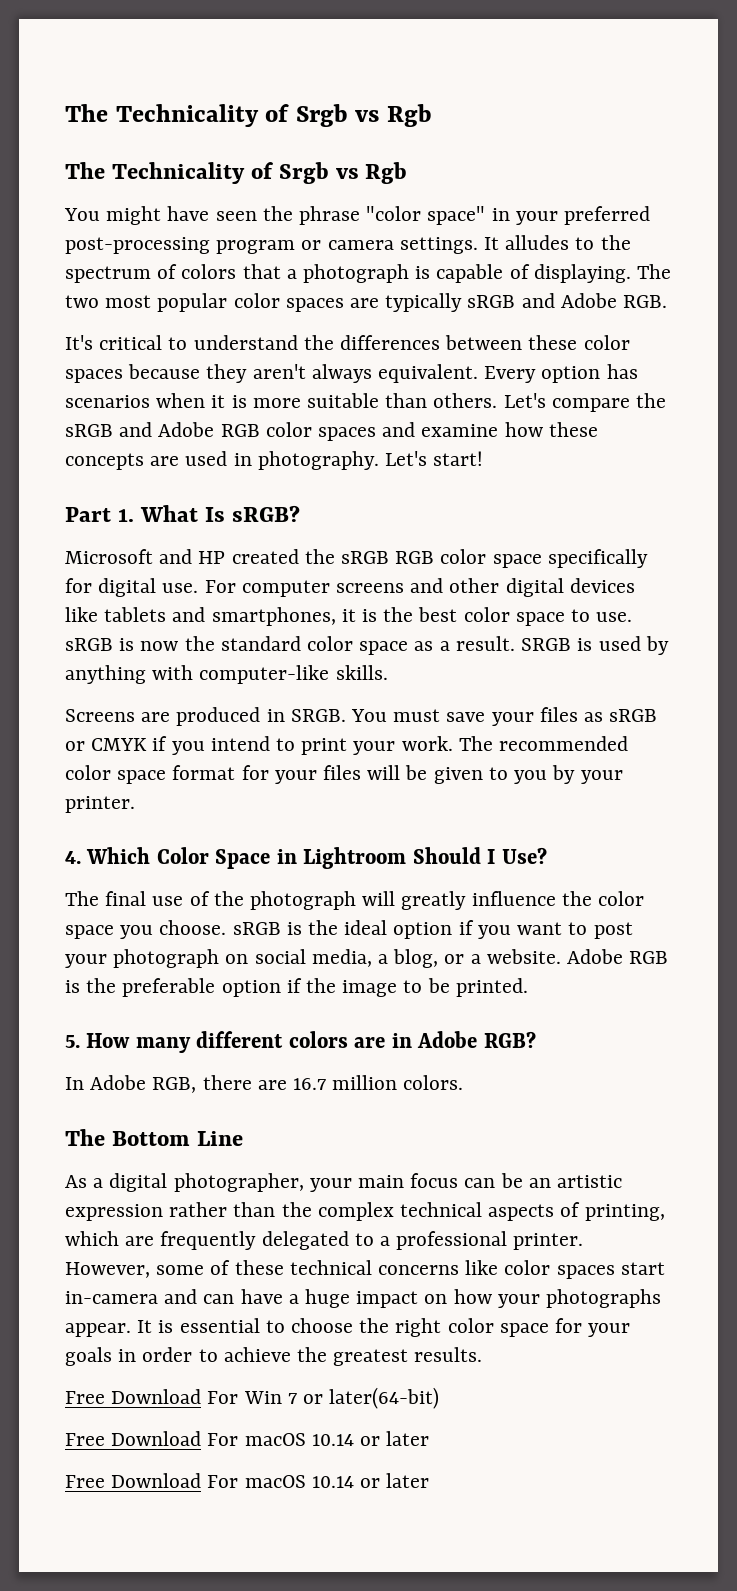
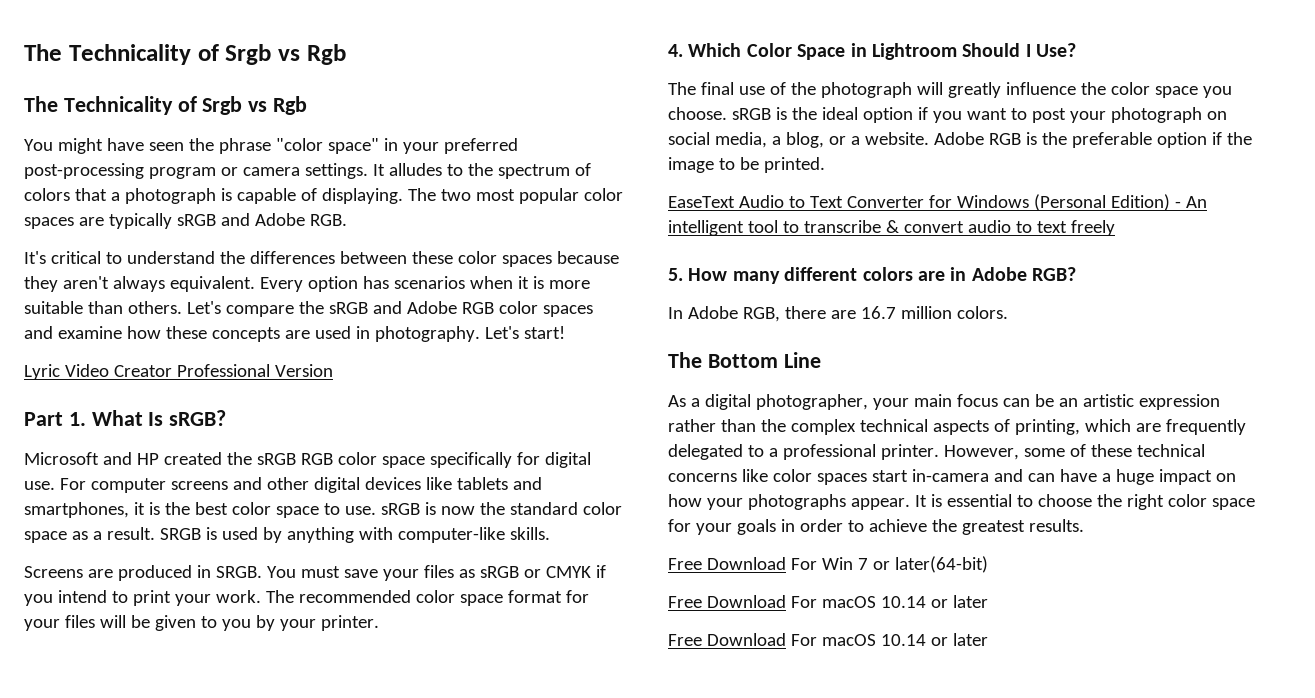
(484, 458) none -> [24,364,333,380] // Lyric Video Creator Professional Version
(528, 987) none -> [668,194,1207,211] [668,220,1115,236] // EaseText Audio to Text Converter for Windows (Personal Edition) - An intelligent tool to transcribe & convert audio to text freely

